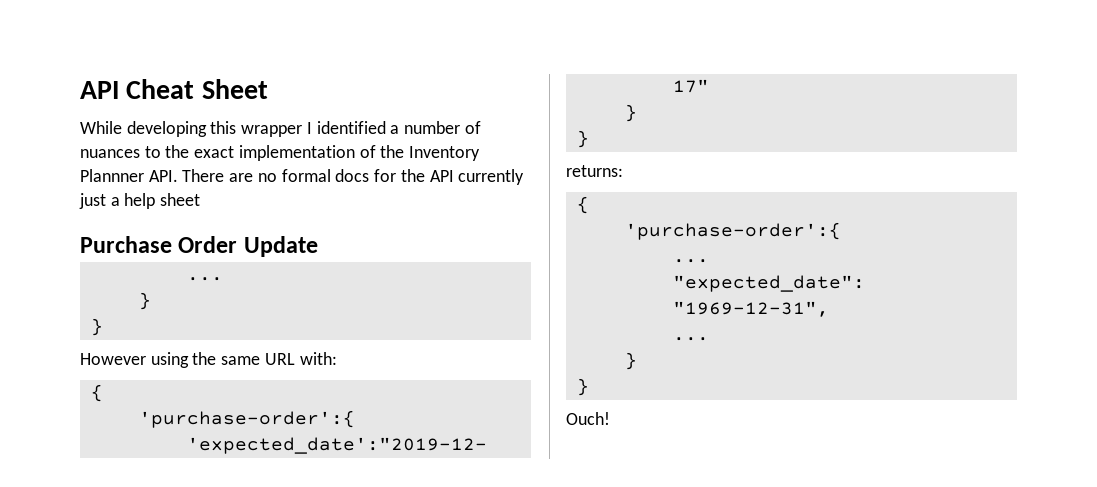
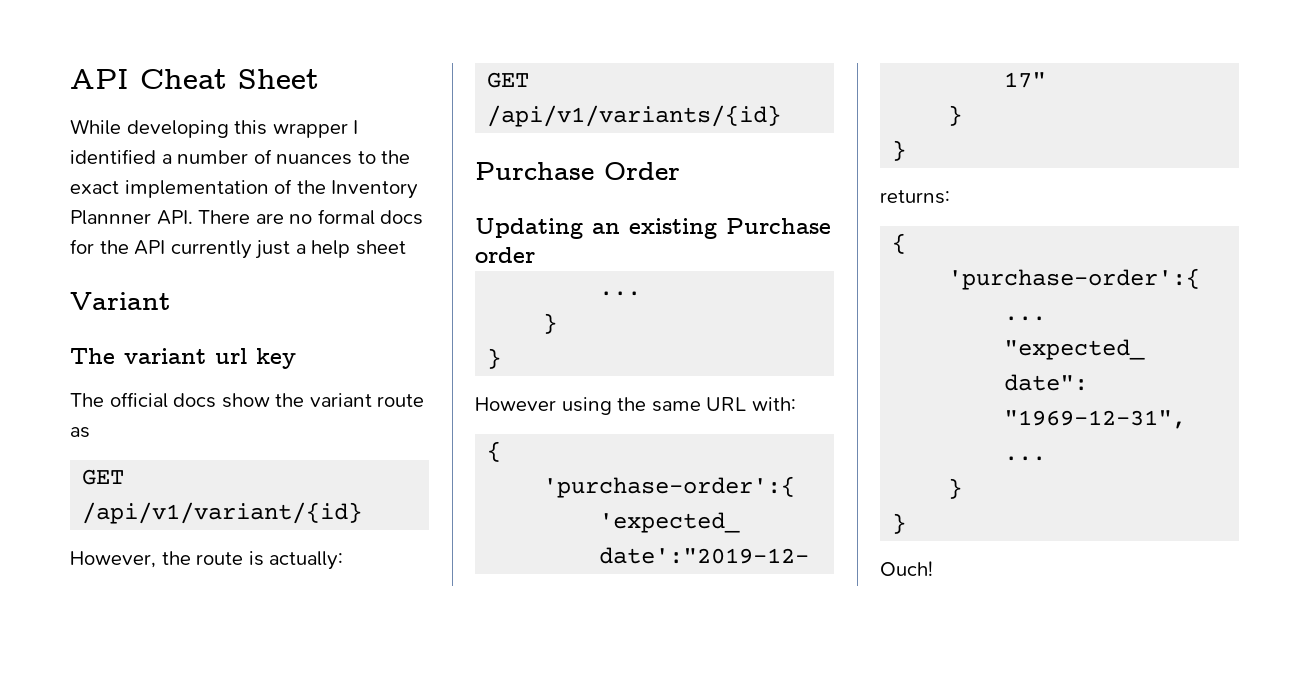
[80,236,318,257] Purchase Order Update -> [70,292,171,310] [70,348,296,369] [70,392,425,408] [70,427,90,438] [82,469,125,485] [82,502,363,524] [70,551,344,570] [487,72,530,88] [487,105,782,127] [475,162,680,180] [475,218,831,239] [475,247,535,263] Variant // The variant url key // The official docs show the variant route as // GET /api/v1/variant/{id} // However, the route is actually: // GET /api/v1/variants/{id} // Purchase Order // Updating an existing Purchase order

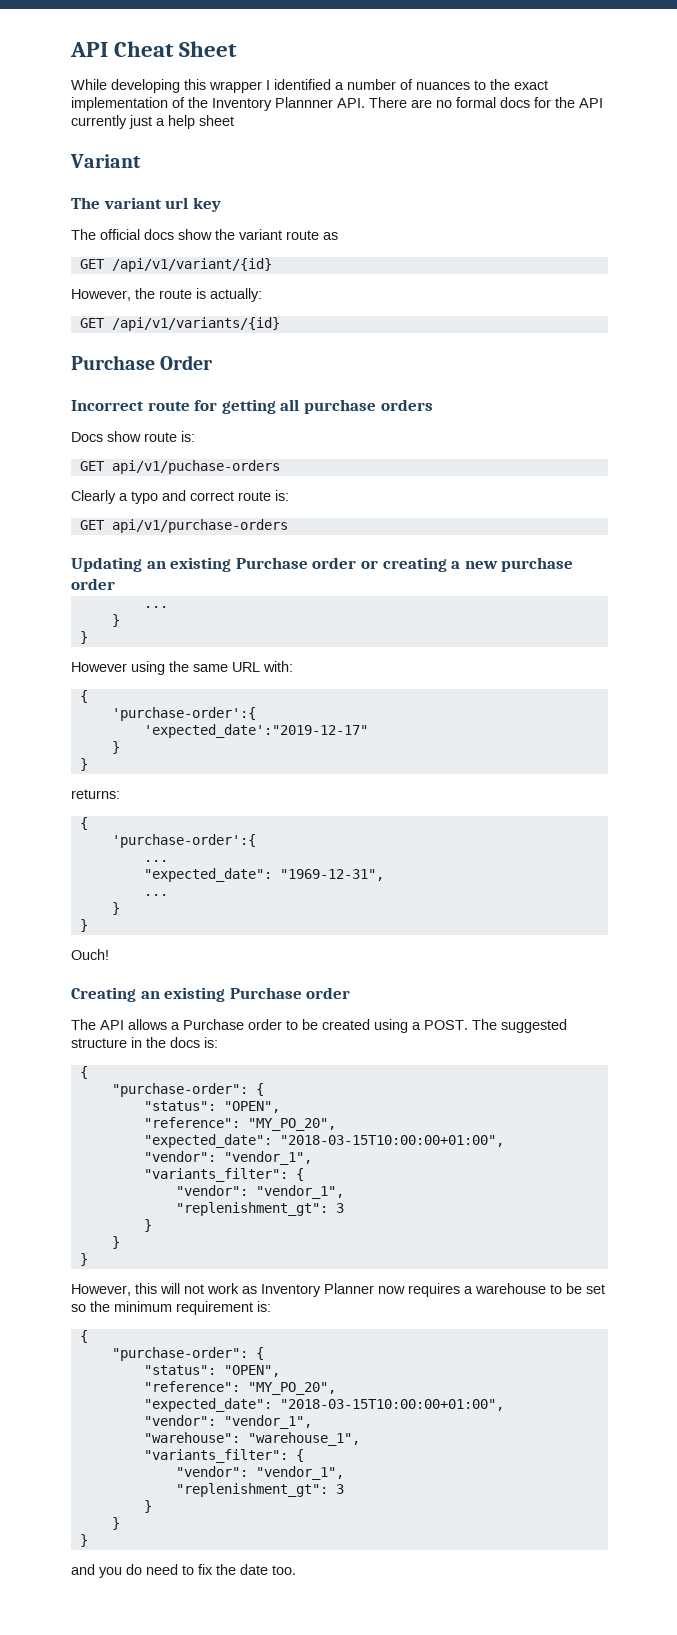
(680, 171) none -> [71,399,433,414] [71,431,195,442] [79,460,280,474] [71,490,289,504] [79,519,288,533] // Incorrect route for getting all purchase orders // Docs show route is: // GET api/v1/puchase-orders // Clearly a typo and correct route is: // GET api/v1/purchase-orders
(535, 255) none -> [360,557,574,572] [71,578,115,590] or creating a new purchase order
(933, 568) none -> [71,987,351,1002] [71,1019,567,1033] [71,1037,218,1048] [79,1066,88,1079] [111,1083,264,1097] [143,1101,280,1113] [143,1117,336,1131] [143,1134,504,1148] [143,1151,312,1165] [143,1168,304,1182] [175,1185,344,1199] [175,1202,344,1216] [143,1219,152,1232] [111,1236,120,1249] [79,1253,88,1266] [71,1283,605,1297] [71,1301,271,1315] [79,1330,88,1343] [111,1347,264,1361] [143,1365,280,1377] [143,1381,336,1395] [143,1398,504,1412] [143,1415,312,1429] [143,1432,360,1446] [143,1449,304,1463] [175,1466,344,1480] [175,1483,344,1497] [143,1500,152,1513] [111,1517,120,1530] [79,1534,88,1547] [71,1564,296,1578] // Creating an existing Purchase order // The API allows a Purchase order to be created using a POST. The suggested structure in the docs is: // { // "purchase-order": { // "status": "OPEN", // "reference": "MY_PO_20", // "expected_date": "2018-03-15T10:00:00+01:00", // "vendor": "vendor_1", // "variants_filter": { // "vendor": "vendor_1", // "replenishment_gt": 3 // } // } // } // However, this will not work as Inventory Planner now requires a warehouse to be set so the minimum requirement is: // { // "purchase-order": { // "status": "OPEN", // "reference": "MY_PO_20", // "expected_date": "2018-03-15T10:00:00+01:00", // "vendor": "vendor_1", // "warehouse": "warehouse_1", // "variants_filter": { // "vendor": "vendor_1", // "replenishment_gt": 3 // } // } // } // and you do need to fix the date too.

